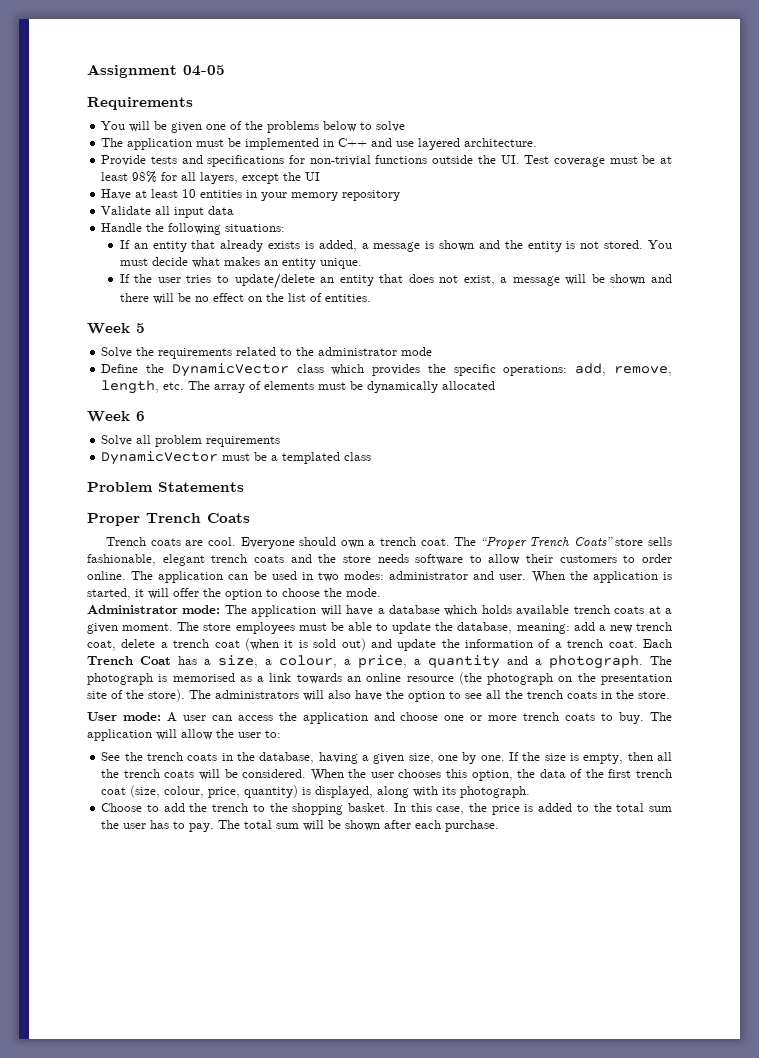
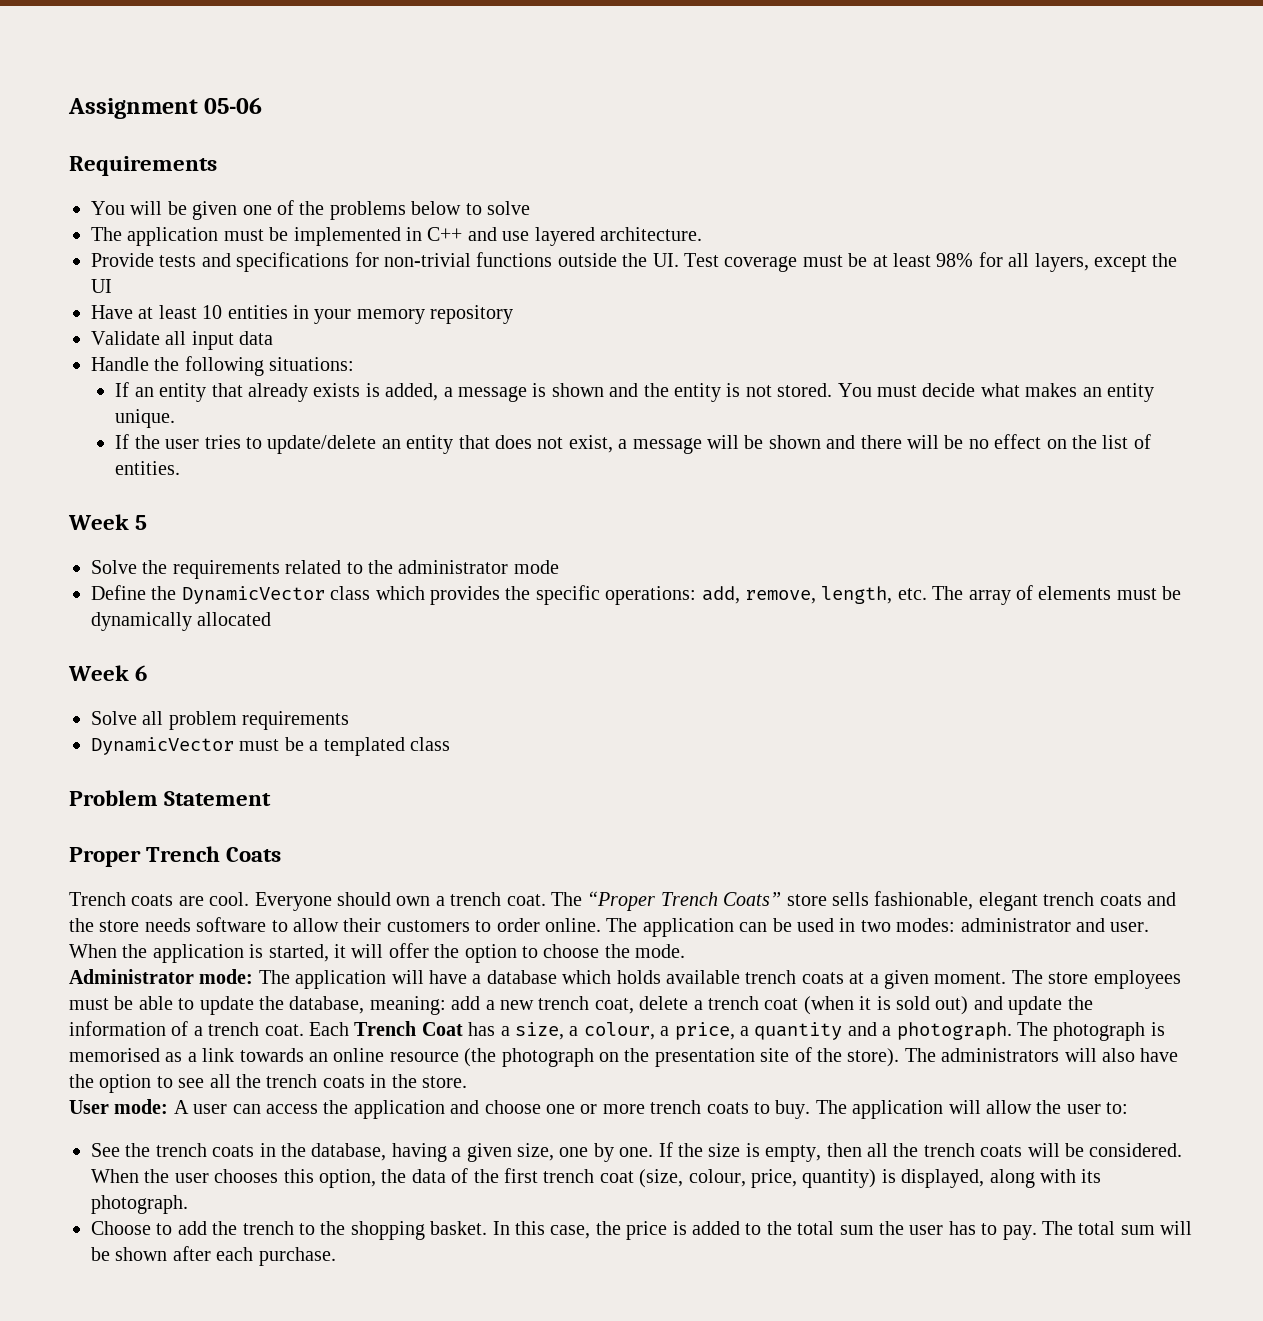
[183,65,225,76] 04-05 -> [204,97,263,114] 05-06
[158,482,244,492] Statements -> [164,791,272,806] Statement

